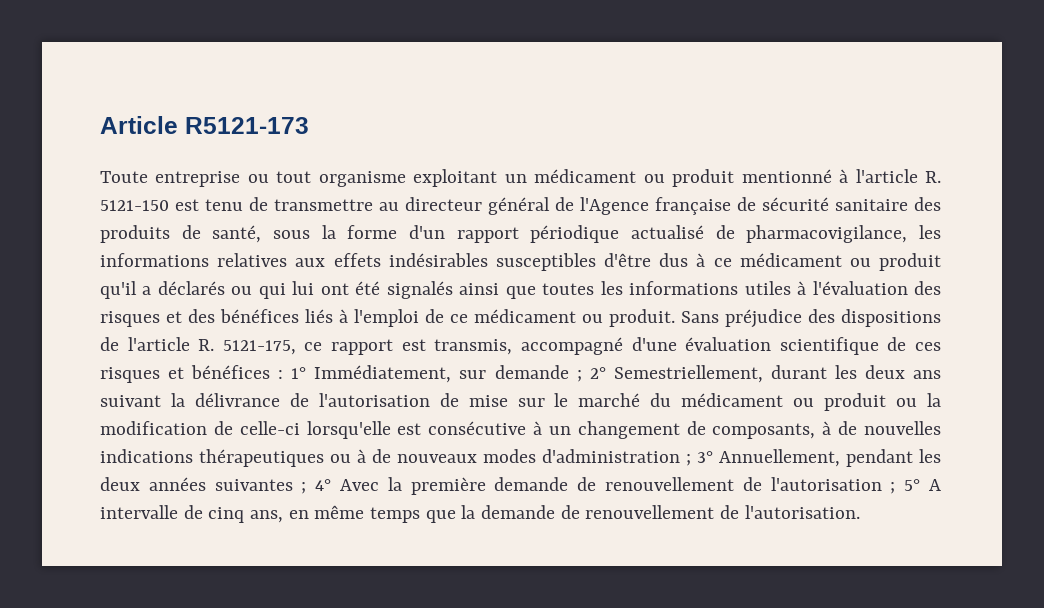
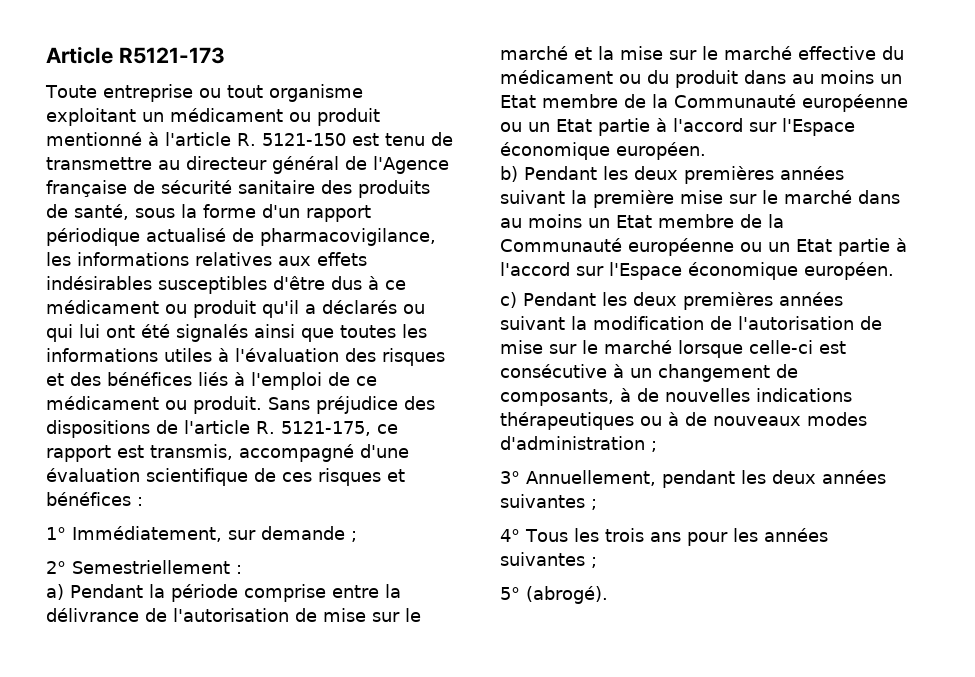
(284, 374) none -> (143, 501) //
[589,365,941,383] [100,395,161,407] 2° Semestriellement, durant les deux ans suivant -> [46,560,242,574] [46,584,379,602] // 2° Semestriellement : // a) Pendant la période comprise entre
[650,393,941,411] [100,421,391,439] du médicament ou produit ou la modification de celle-ci lorsqu'elle -> [574,46,904,60] [500,70,902,88] [500,94,908,112] [500,118,855,136] [500,142,706,160] [500,166,844,184] [500,190,900,208] [500,214,784,228] [500,238,907,256] [500,262,894,280] [500,292,843,310] [500,316,882,330] [500,340,813,358] et la mise sur le marché effective du médicament ou du produit dans au moins un Etat membre de la Communauté européenne ou un Etat partie à l'accord sur l'Espace économique européen. // b) Pendant les deux premières années suivant la première mise sur le marché dans au moins un Etat membre de la Communauté européenne ou un Etat partie à l'accord sur l'Espace économique européen. // c) Pendant les deux premières années suivant la modification de l'autorisation de mise sur le marché lorsque celle-ci
(691, 460) none -> (657, 446) //
[315,477,941,495] [100,505,860,523] 4° Avec la première demande de renouvellement de l'autorisation ; 5° A intervalle de cinq ans, en même temps que la demande de renouvellement de l'autorisation. -> [500,528,828,546] [500,552,597,568] [500,586,608,604] // 4° Tous les trois ans pour les années suivantes ; // 5° (abrogé).

